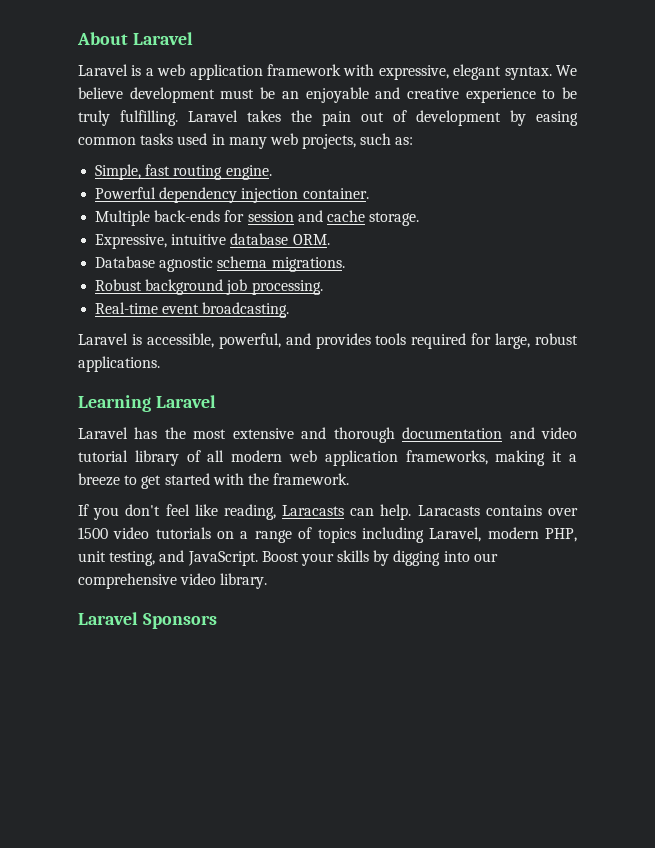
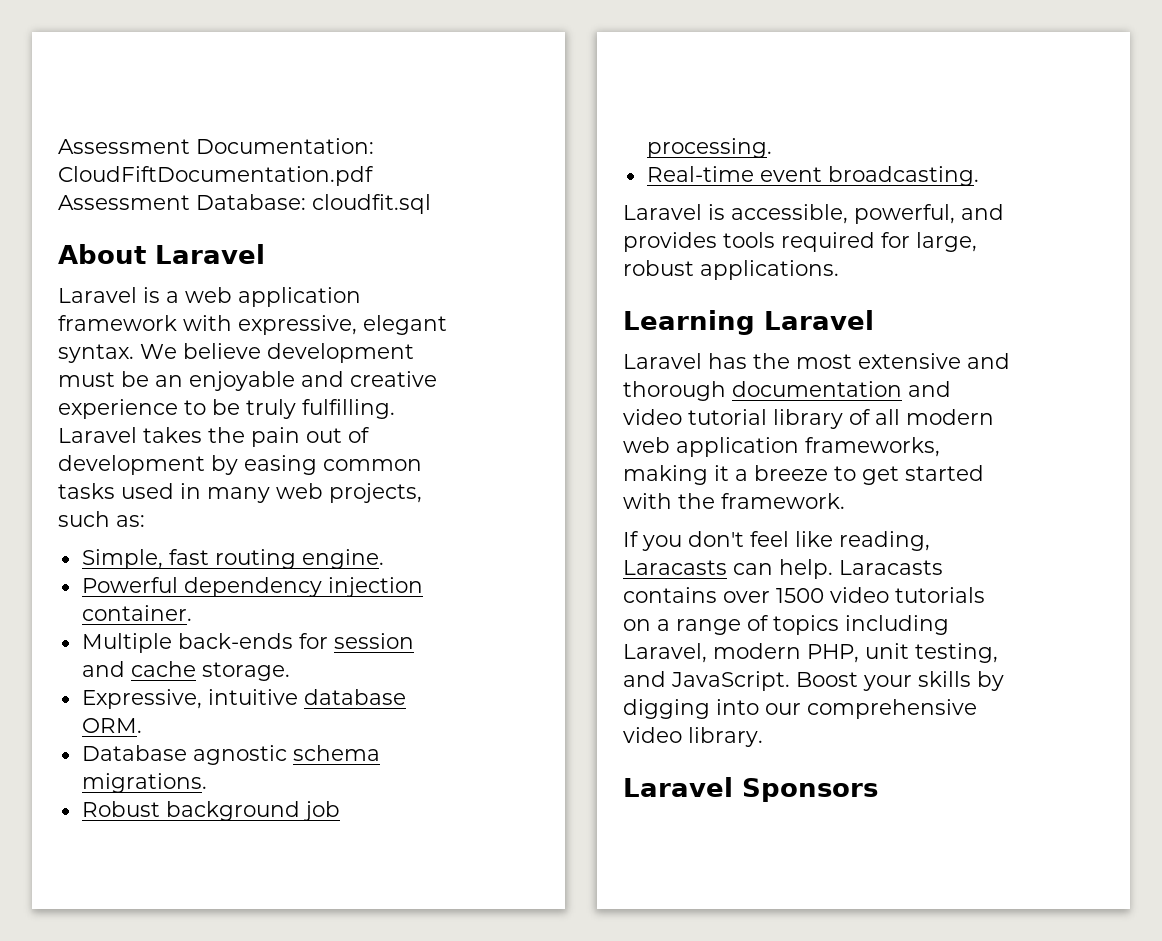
(77, 38) none -> [58,138,374,154] [58,166,374,186] [58,194,431,214] Assessment Documentation: CloudFiftDocumentation.pdf Assessment Database: cloudfit.sql //

